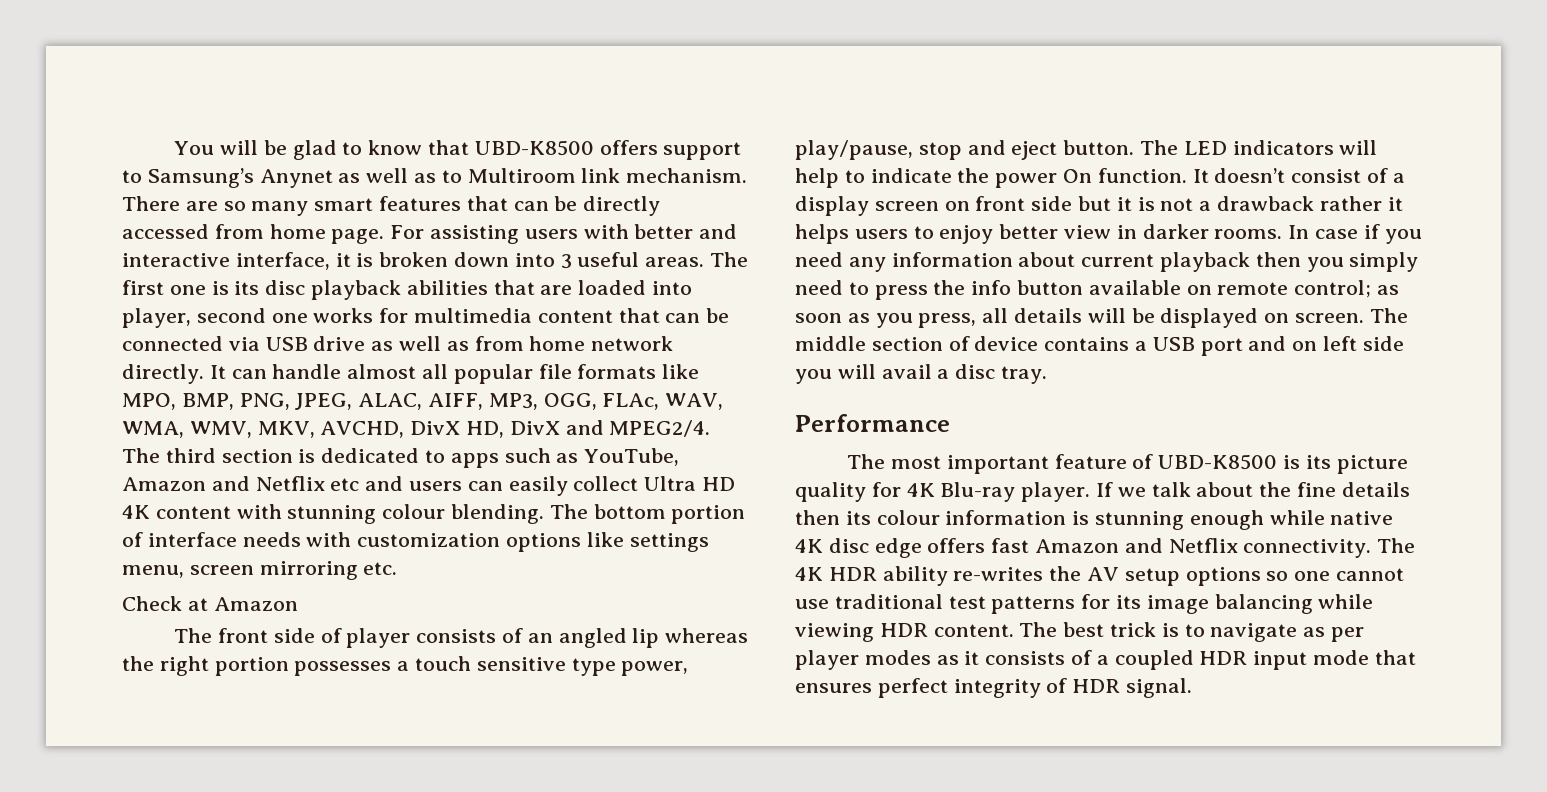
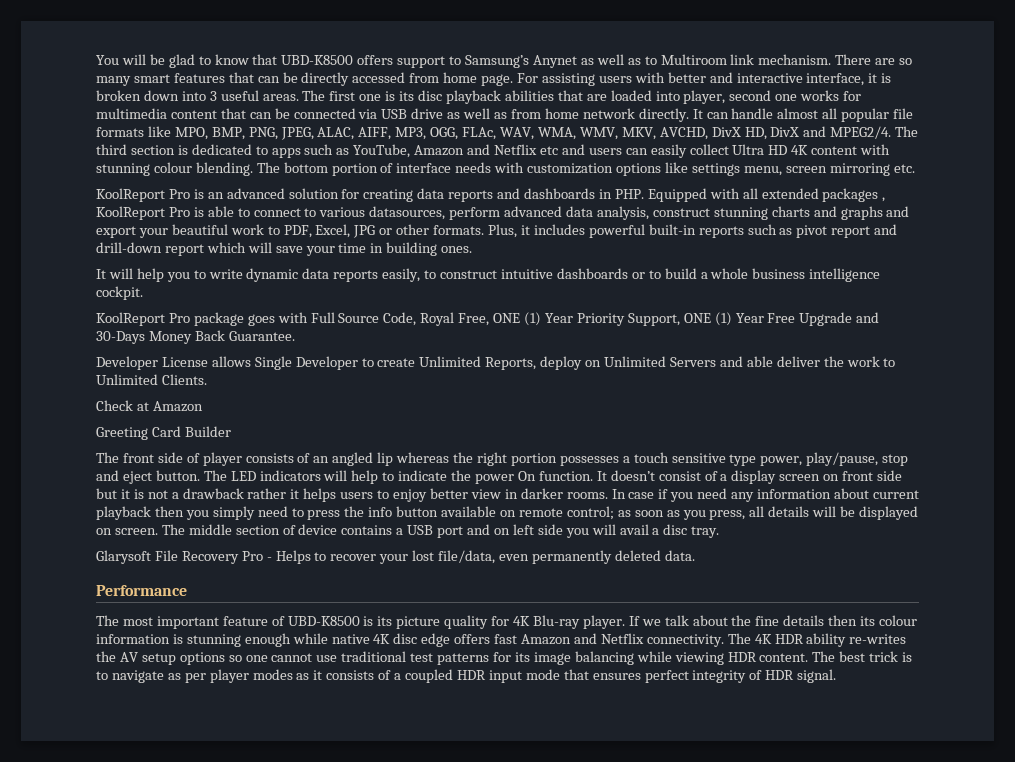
(398, 568) none -> [96,188,886,202] [96,206,910,220] [96,224,898,238] [96,242,473,256] [96,268,881,282] [96,286,143,300] [96,312,880,326] [96,330,295,344] [96,356,896,370] [96,374,207,385] // KoolReport Pro is an advanced solution for creating data reports and dashboards in PHP. Equipped with all extended packages , KoolReport Pro is able to connect to various datasources, perform advanced data analysis, construct stunning charts and graphs and export your beautiful work to PDF, Excel, JPG or other formats. Plus, it includes powerful built-in reports such as pivot report and drill-down report which will save your time in building ones. // It will help you to write dynamic data reports easily, to construct intuitive dashboards or to build a whole business intelligence cockpit. // KoolReport Pro package goes with Full Source Code, Royal Free, ONE (1) Year Priority Support, ONE (1) Year Free Upgrade and 30-Days Money Back Guarantee. // Developer License allows Single Developer to create Unlimited Reports, deploy on Unlimited Servers and able deliver the work to Unlimited Clients.
(298, 604) none -> [96,426,231,440] // Greeting Card Builder
(1048, 375) none -> [96,550,695,564] // Glarysoft File Recovery Pro - Helps to recover your lost file/data, even permanently deleted data.

